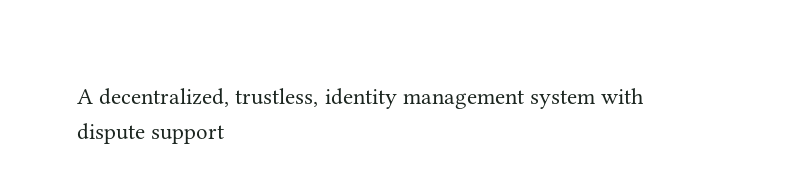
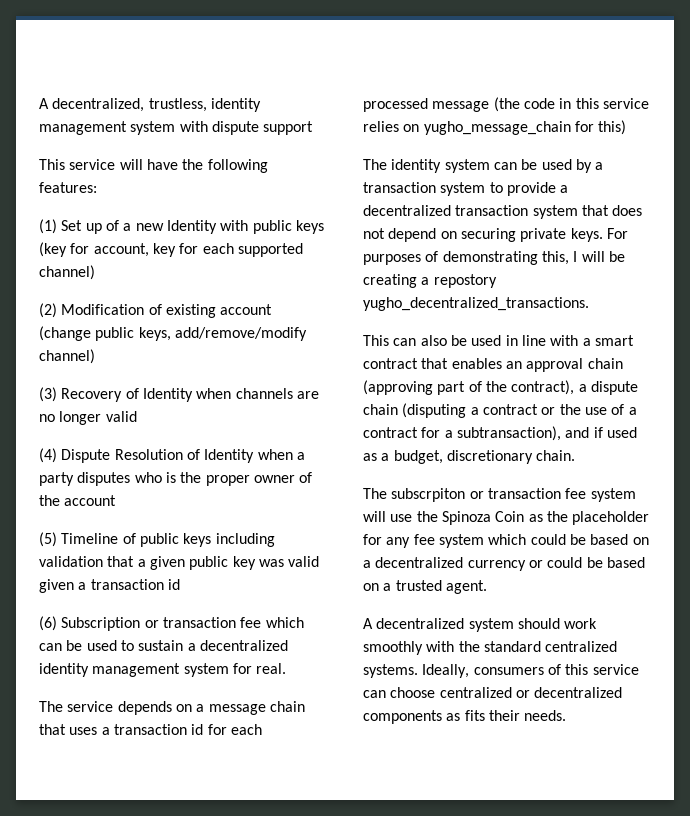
(225, 134) none -> [39,159,268,173] [39,182,97,193] [39,219,324,234] [39,242,303,257] [39,265,95,280] [39,303,273,318] [39,326,307,341] [39,349,95,364] [39,387,319,402] [39,411,137,425] [39,448,305,463] [39,472,313,486] [39,495,117,506] [39,532,275,547] [39,556,320,570] [39,579,180,593] [39,616,304,631] [39,640,288,651] [39,663,287,677] [39,701,305,715] [39,724,262,735] [363,97,649,112] [363,120,627,135] [363,159,604,173] [363,182,569,196] [363,205,643,219] [363,228,628,242] [363,251,625,265] [363,274,497,288] [363,297,589,311] [363,335,634,346] [363,358,623,372] [363,380,638,395] [363,403,637,418] [363,426,637,441] [363,450,576,464] [363,488,636,502] [363,511,650,525] [363,534,649,548] [363,557,645,571] [363,580,487,594] [363,618,598,632] [363,641,618,655] [363,664,639,678] [363,687,623,698] [363,710,567,724] // This service will have the following features: // (1) Set up of a new Identity with public keys (key for account, key for each supported channel) // (2) Modification of existing account (change public keys, add/remove/modify channel) // (3) Recovery of Identity when channels are no longer valid // (4) Dispute Resolution of Identity when a party disputes who is the proper owner of the account // (5) Timeline of public keys including validation that a given public key was valid given a transaction id // (6) Subscription or transaction fee which can be used to sustain a decentralized identity management system for real. // The service depends on a message chain that uses a transaction id for each processed message (the code in this service relies on yugho_message_chain for this) // The identity system can be used by a transaction system to provide a decentralized transaction system that does not depend on securing private keys. For purposes of demonstrating this, I will be creating a repostory yugho_decentralized_transactions. // This can also be used in line with a smart contract that enables an approval chain (approving part of the contract), a dispute chain (disputing a contract or the use of a contract for a subtransaction), and if used as a budget, discretionary chain. // The subscrpiton or transaction fee system will use the Spinoza Coin as the placeholder for any fee system which could be based on a decentralized currency or could be based on a trusted agent. // A decentralized system should work smoothly with the standard centralized systems. Ideally, consumers of this service can choose centralized or decentralized components as fits their needs.

